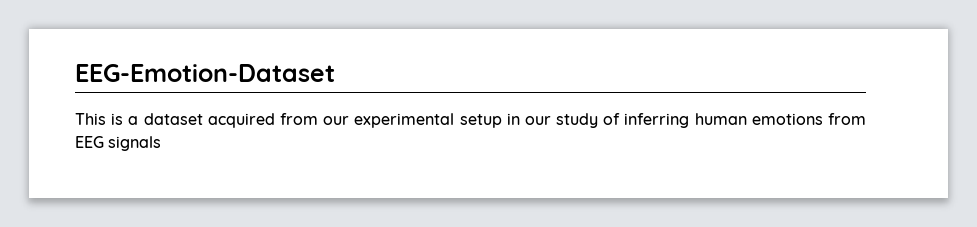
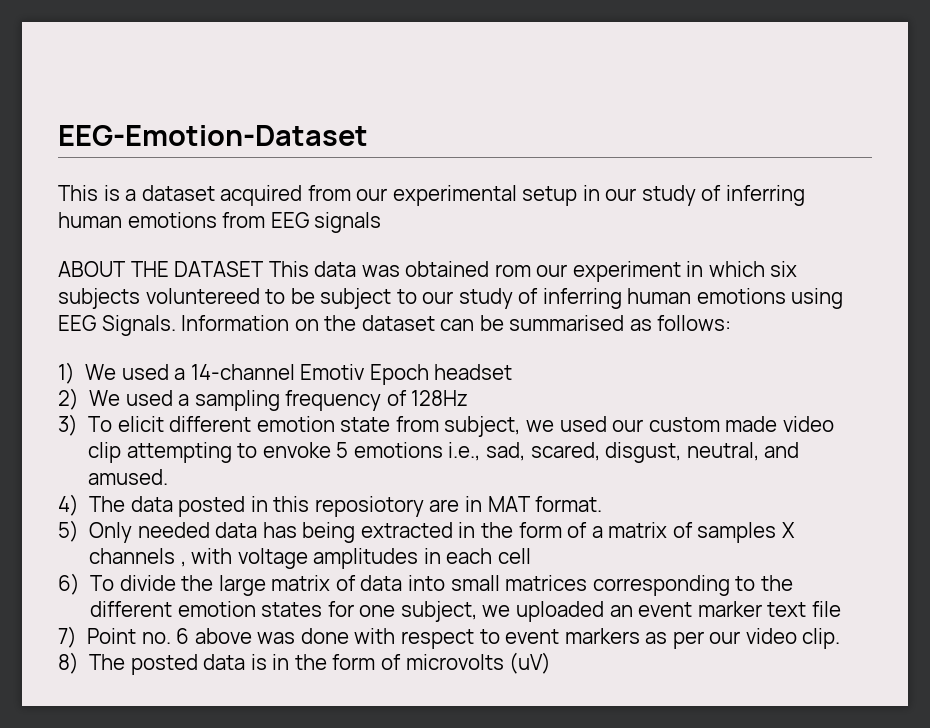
(162, 143) none -> [58,261,798,282] [58,288,844,309] [58,315,732,336] [58,362,513,385] [58,388,469,411] [58,414,834,437] [88,442,800,463] [88,469,169,485] [58,494,603,517] [58,520,795,543] [89,548,531,569] [58,573,793,596] [90,601,841,622] [58,626,841,649] [58,652,552,675] // ABOUT THE DATASET This data was obtained rom our experiment in which six subjects voluntereed to be subject to our study of inferring human emotions using EEG Signals. Information on the dataset can be summarised as follows: // 1) We used a 14-channel Emotiv Epoch headset // 2) We used a sampling frequency of 128Hz // 3) To elicit different emotion state from subject, we used our custom made video clip attempting to envoke 5 emotions i.e., sad, scared, disgust, neutral, and amused. // 4) The data posted in this reposiotory are in MAT format. // 5) Only needed data has being extracted in the form of a matrix of samples X channels , with voltage amplitudes in each cell // 6) To divide the large matrix of data into small matrices corresponding to the different emotion states for one subject, we uploaded an event marker text file // 7) Point no. 6 above was done with respect to event markers as per our video clip. // 8) The posted data is in the form of microvolts (uV)

